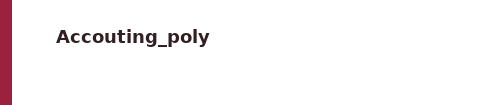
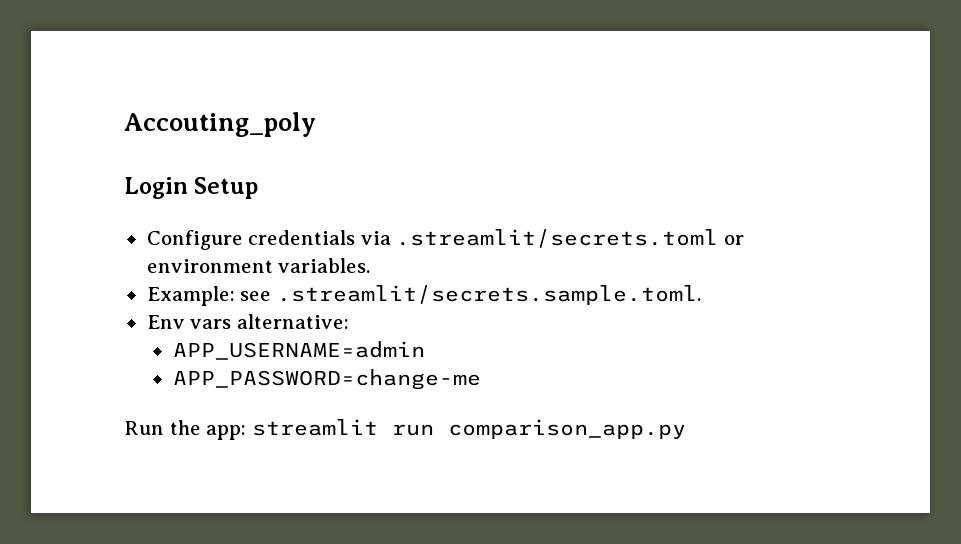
(210, 38) none -> [124,177,259,199] [146,229,744,250] [146,258,371,273] [146,285,701,306] [146,314,349,329] [172,341,425,360] [172,369,481,390] [124,419,686,440] // Login Setup // Configure credentials via .streamlit/secrets.toml or environment variables. // Example: see .streamlit/secrets.sample.toml. // Env vars alternative: // APP_USERNAME=admin // APP_PASSWORD=change-me // Run the app: streamlit run comparison_app.py

